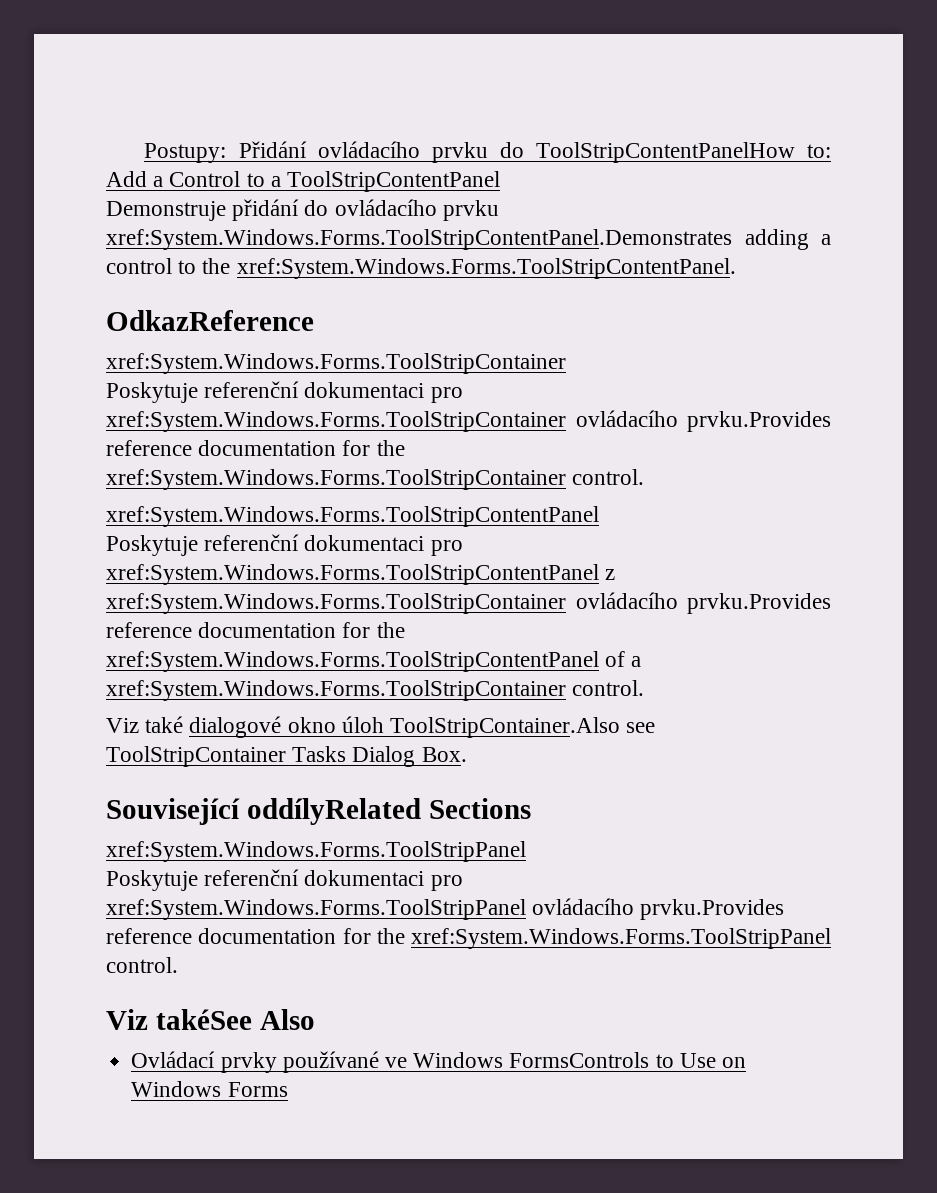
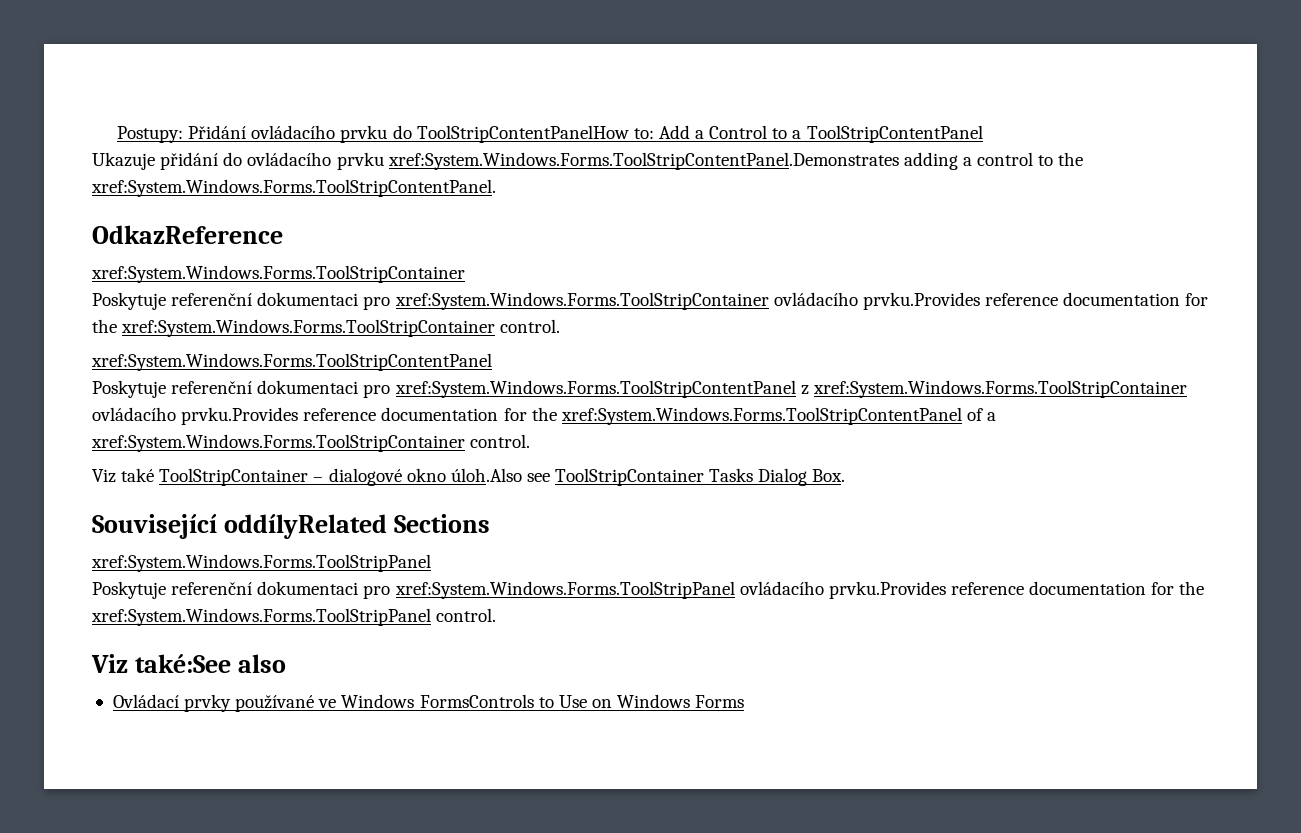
[106,201,226,221] Demonstruje -> [92,152,155,170] Ukazuje
[189,716,621,738] dialogové okno úloh ToolStripContainer.Also -> [159,468,522,486] ToolStripContainer – dialogové okno úloh.Also
[155,1009,315,1030] takéSee Also -> [134,654,286,673] také:See also

